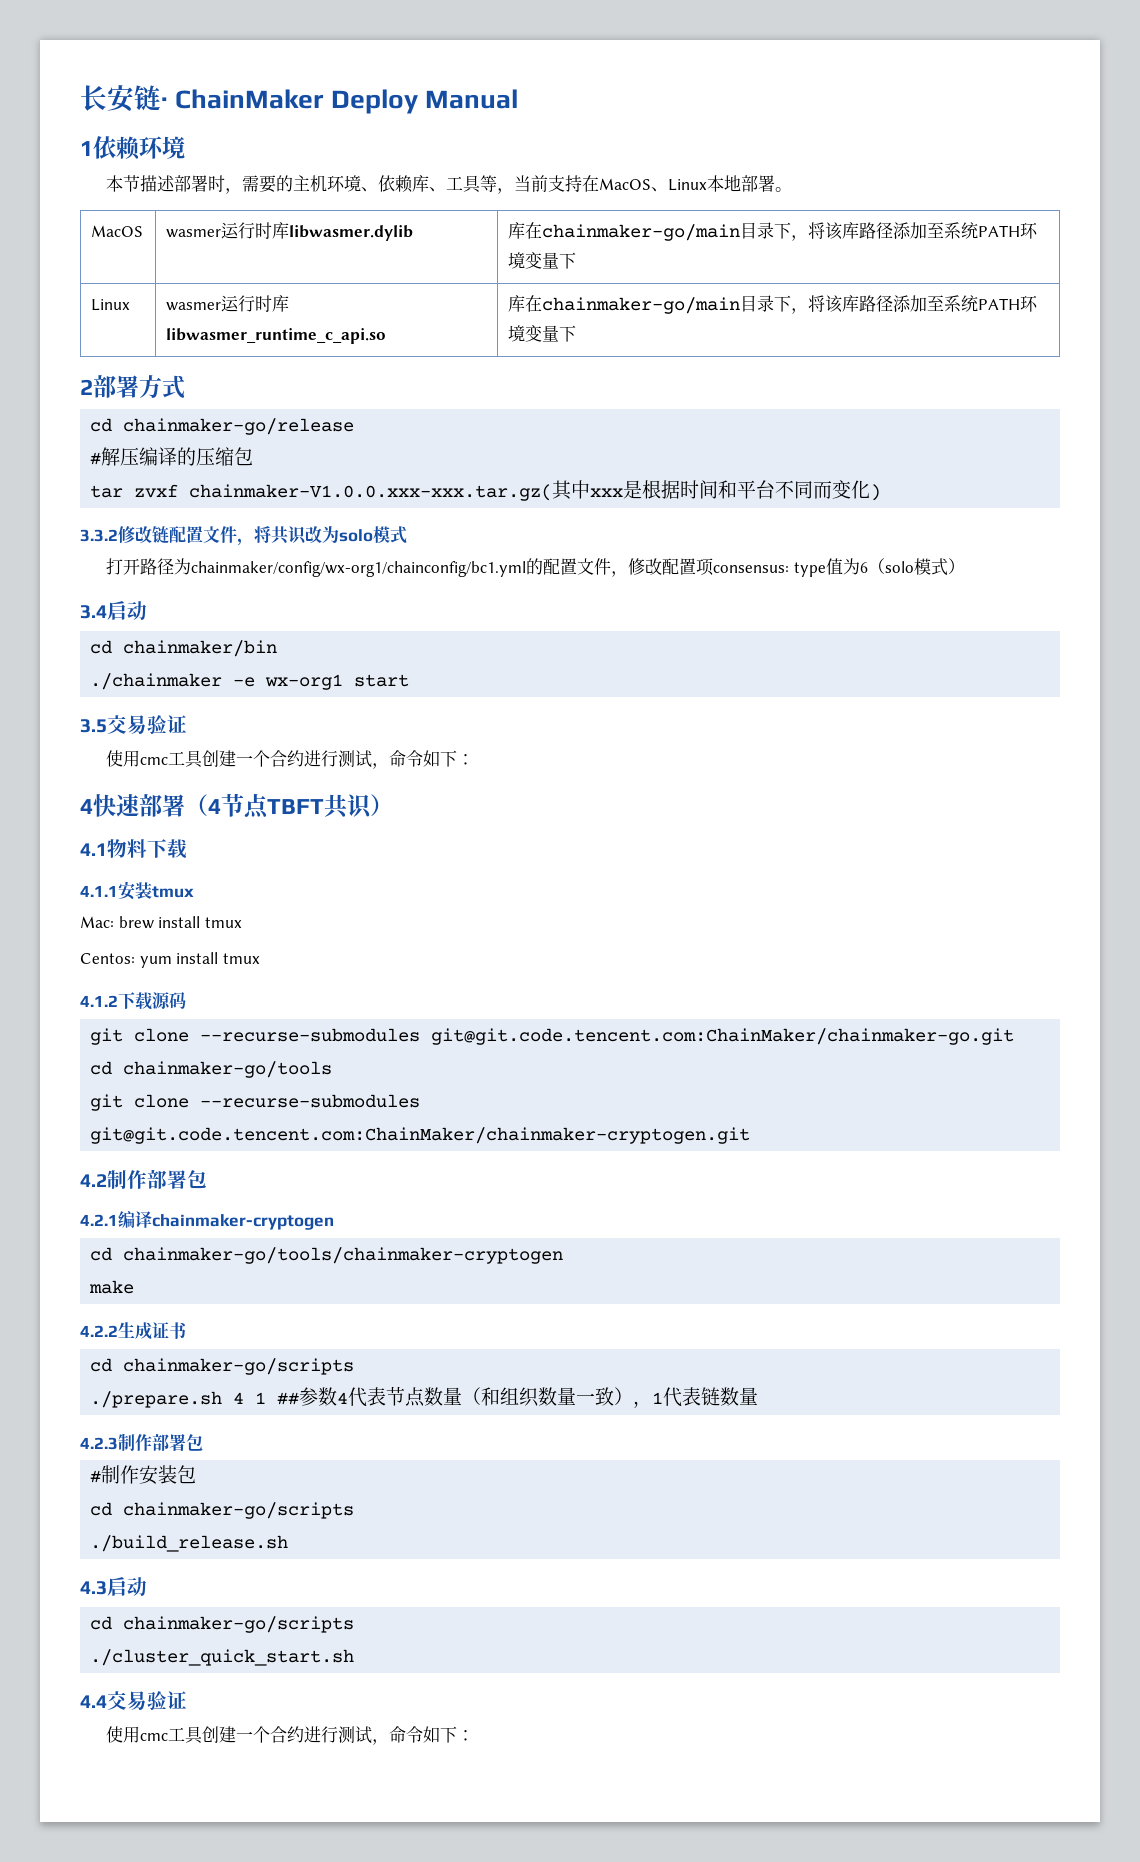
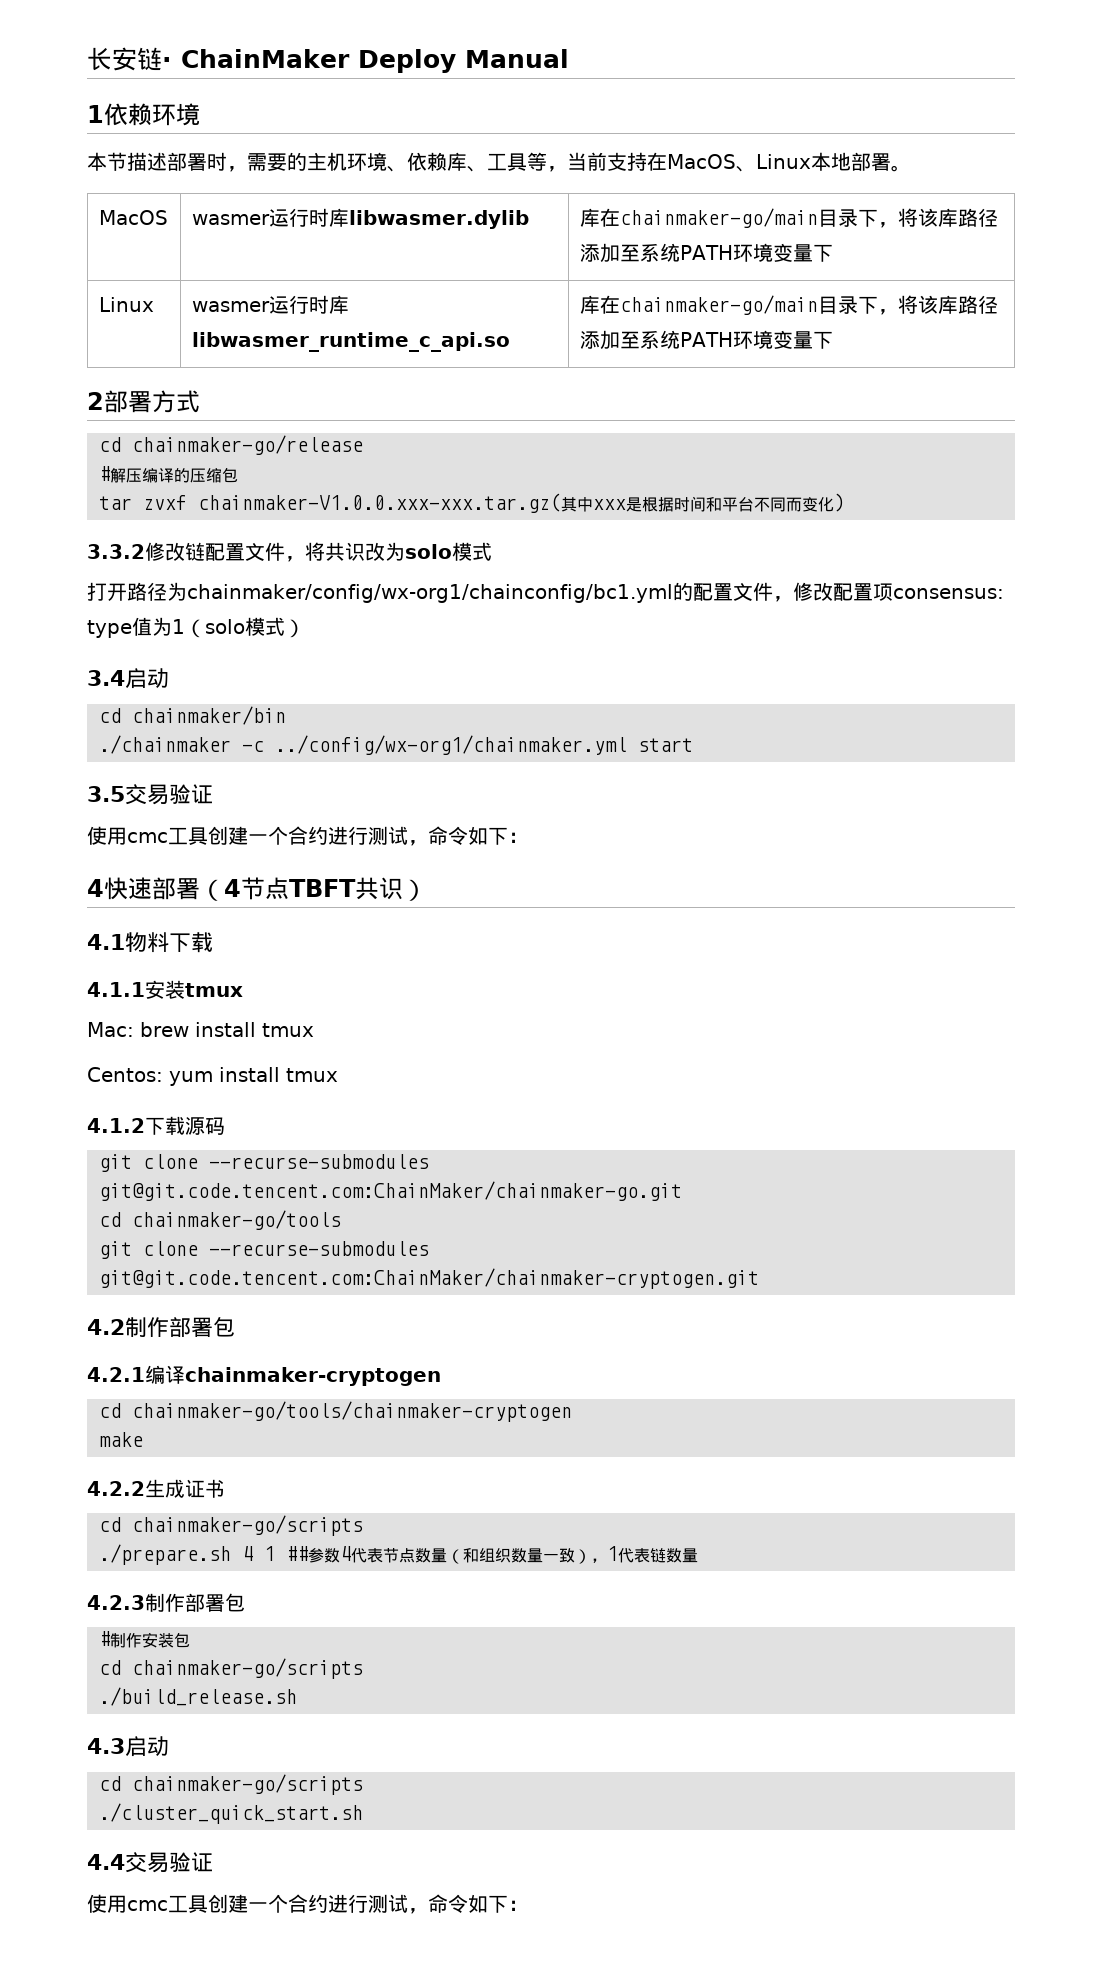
[859,562,868,573] 6 -> [172,619,185,634] 1
[233,674,344,690] -e wx-org1 -> [242,735,627,755] -c ../config/wx-org1/chainmaker.yml

